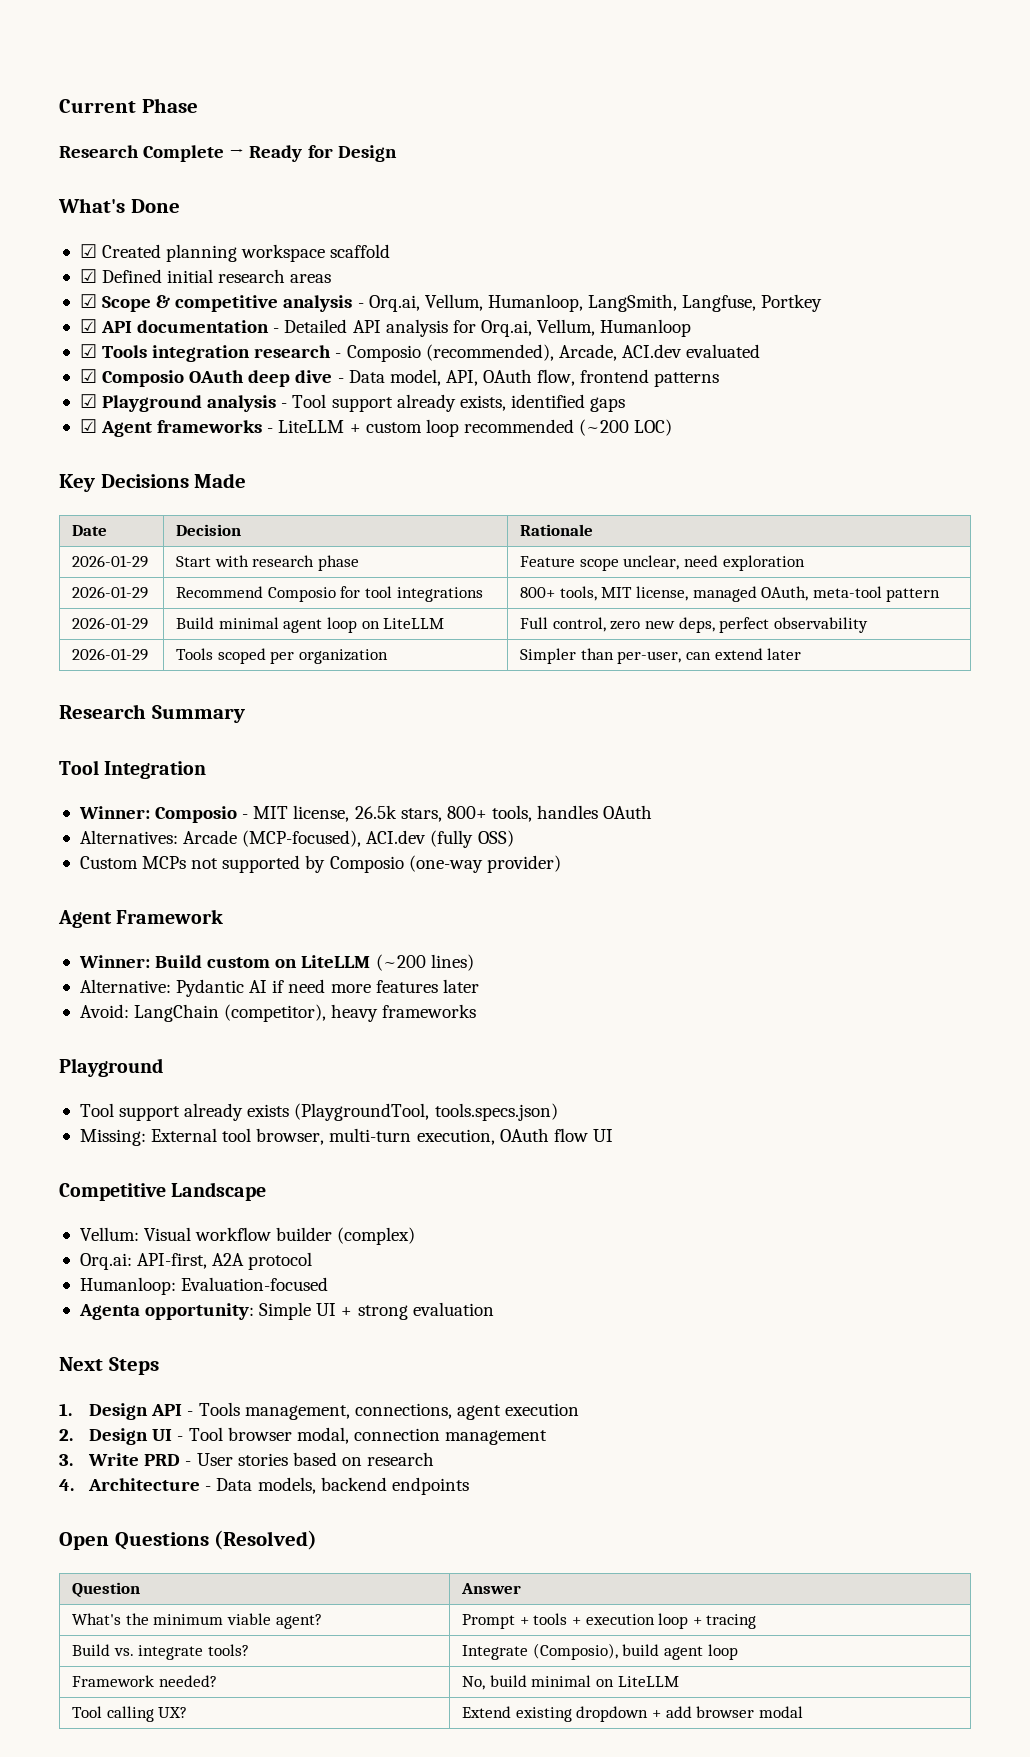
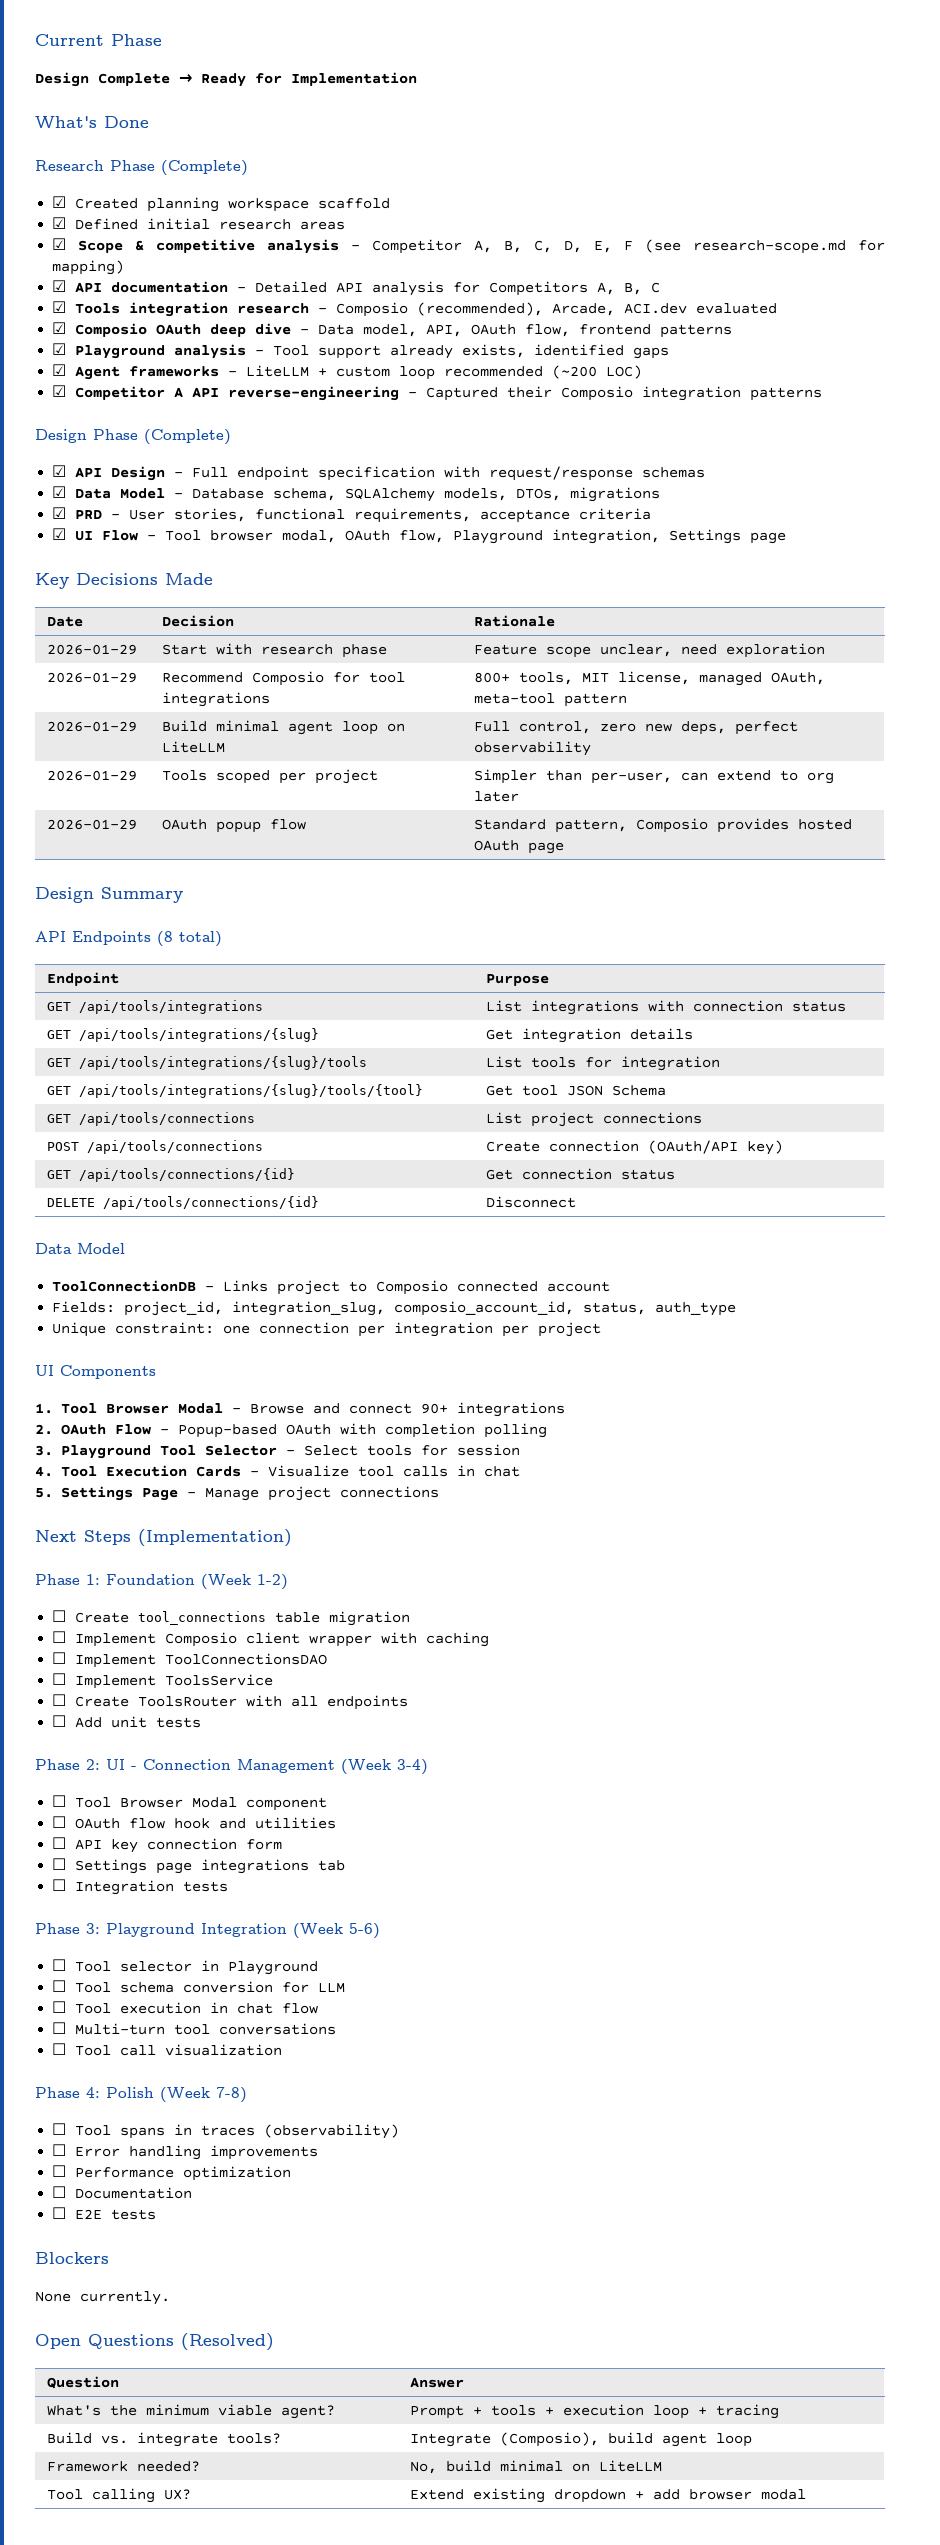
[59,145,139,158] Research -> [35,72,89,87] Design
[337,145,397,162] Design -> [291,72,417,86] Implementation
(180, 206) none -> [35,160,248,176] // Research Phase (Complete)
[368,294,823,312] Orq.ai, Vellum, Humanloop, LangSmith, Langfuse, Portkey -> [372,239,885,254] [52,260,125,275] Competitor A, B, C, D, E, F (see research-scope.md for mapping)
[480,319,692,337] Orq.ai, Vellum, Humanloop -> [489,281,661,296] Competitors A, B, C
(673, 427) none -> [52,385,823,401] [35,429,231,445] [52,465,706,481] [52,486,661,502] [52,507,652,523] [52,528,787,544] // ☑ Competitor A API reverse-engineering - Captured their Composio integration patterns // Design Phase (Complete) // ☑ API Design - Full endpoint specification with request/response schemas // ☑ Data Model - Database schema, SQLAlchemy models, DTOs, migrations // ☑ PRD - User stories, functional requirements, acceptance criteria // ☑ UI Flow - Tool browser modal, OAuth flow, Playground integration, Settings page
[298,649,388,664] organization -> [315,769,379,784] project
[767,648,802,660] [59,704,245,723] [59,760,207,779] [78,805,653,823] [79,830,514,848] [79,855,561,873] [58,909,224,928] [78,954,474,971] [79,979,479,997] [79,1004,477,1022] [59,1058,163,1077] [79,1103,558,1121] [79,1128,613,1146] [59,1182,267,1201] [79,1227,416,1245] [79,1252,313,1270] [79,1277,329,1295] [78,1302,494,1320] [59,1357,159,1375] [59,1402,580,1420] [59,1427,548,1445] [59,1452,435,1466] [59,1477,469,1495] later // Research Summary // Tool Integration // Winner: Composio - MIT license, 26.5k stars, 800+ tools, handles OAuth // Alternatives: Arcade (MCP-focused), ACI.dev (fully OSS) // Custom MCPs not supported by Composio (one-way provider) // Agent Framework // Winner: Build custom on LiteLLM (~200 lines) // Alternative: Pydantic AI if need more features later // Avoid: LangChain (competitor), heavy frameworks // Playground // Tool support already exists (PlaygroundTool, tools.specs.json) // Missing: External tool browser, multi-turn execution, OAuth flow UI // Competitive Landscape // Vellum: Visual workflow builder (complex) // Orq.ai: API-first, A2A protocol // Humanloop: Evaluation-focused // Agenta opportunity: Simple UI + strong evaluation // Next Steps // 1. Design API - Tools management, connections, agent execution // 2. Design UI - Tool browser modal, connection management // 3. Write PRD - User stories based on research // 4. Architecture - Data models, backend endpoints -> [780,770,835,784] [474,791,520,802] [47,819,138,830] [162,819,307,833] [474,818,853,833] [474,840,565,854] [35,887,183,903] [35,931,222,947] [47,972,120,986] [486,974,550,986] [47,1000,264,1014] [486,1000,847,1015] [47,1028,320,1042] [486,1028,694,1043] [47,1056,368,1070] [486,1056,721,1071] [47,1084,424,1098] [486,1085,667,1096] [47,1112,256,1126] [486,1112,703,1127] [47,1140,264,1154] [486,1140,784,1155] [47,1168,296,1182] [486,1168,676,1180] [47,1196,320,1210] [486,1196,577,1208] [35,1243,125,1254] [52,1280,611,1295] [52,1301,737,1316] [52,1322,602,1337] [35,1365,156,1379] [35,1402,565,1417] [35,1423,547,1438] [35,1444,520,1459] [35,1465,520,1477] [35,1486,439,1501] [35,1529,292,1547] [35,1574,288,1590] [52,1610,411,1626] [52,1631,490,1647] [52,1652,328,1668] [52,1673,274,1689] [52,1694,409,1710] [52,1715,202,1728] [35,1759,428,1775] [52,1795,328,1811] [52,1816,337,1829] [52,1837,283,1853] [52,1858,346,1874] [52,1879,229,1895] [35,1923,380,1939] [52,1959,319,1975] [52,1980,346,1993] [52,2001,319,2014] [52,2022,337,2035] [52,2043,283,2056] [35,2087,247,2103] [52,2123,400,2139] [52,2144,319,2160] [52,2165,292,2181] [52,2186,193,2199] [52,2207,157,2220] [35,2252,109,2264] [35,2291,170,2305] to org later // 2026-01-29 | OAuth popup flow | Standard pattern, Composio provides hosted OAuth page // Design Summary // API Endpoints (8 total) // Endpoint | Purpose // GET /api/tools/integrations | List integrations with connection status // GET /api/tools/integrations/{slug} | Get integration details // GET /api/tools/integrations/{slug}/tools | List tools for integration // GET /api/tools/integrations/{slug}/tools/{tool} | Get tool JSON Schema // GET /api/tools/connections | List project connections // POST /api/tools/connections | Create connection (OAuth/API key) // GET /api/tools/connections/{id} | Get connection status // DELETE /api/tools/connections/{id} | Disconnect // Data Model // ToolConnectionDB - Links project to Composio connected account // Fields: project_id, integration_slug, composio_account_id, status, auth_type // Unique constraint: one connection per integration per project // UI Components // 1. Tool Browser Modal - Browse and connect 90+ integrations // 2. OAuth Flow - Popup-based OAuth with completion polling // 3. Playground Tool Selector - Select tools for session // 4. Tool Execution Cards - Visualize tool calls in chat // 5. Settings Page - Manage project connections // Next Steps (Implementation) // Phase 1: Foundation (Week 1-2) // ☐ Create tool_connections table migration // ☐ Implement Composio client wrapper with caching // ☐ Implement ToolConnectionsDAO // ☐ Implement ToolsService // ☐ Create ToolsRouter with all endpoints // ☐ Add unit tests // Phase 2: UI - Connection Management (Week 3-4) // ☐ Tool Browser Modal component // ☐ OAuth flow hook and utilities // ☐ API key connection form // ☐ Settings page integrations tab // ☐ Integration tests // Phase 3: Playground Integration (Week 5-6) // ☐ Tool selector in Playground // ☐ Tool schema conversion for LLM // ☐ Tool execution in chat flow // ☐ Multi-turn tool conversations // ☐ Tool call visualization // Phase 4: Polish (Week 7-8) // ☐ Tool spans in traces (observability) // ☐ Error handling improvements // ☐ Performance optimization // ☐ Documentation // ☐ E2E tests // Blockers // None currently.

